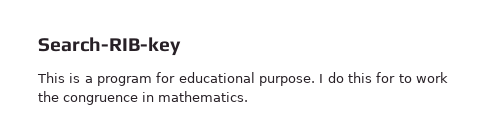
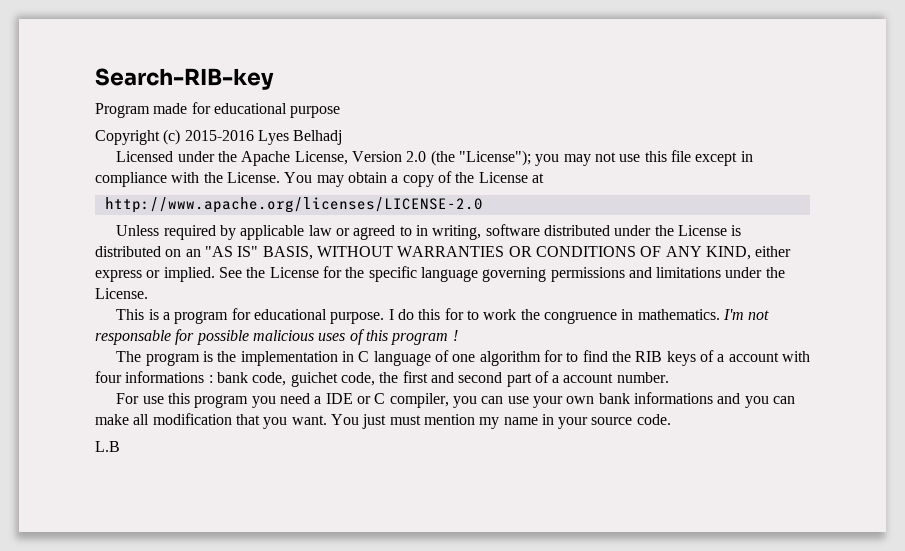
(181, 46) none -> [95,102,341,118] [95,129,343,145] [116,150,753,166] [95,171,544,187] [104,197,483,213] [116,224,742,240] [95,246,792,260] [95,266,785,282] [95,288,148,299] // Program made for educational purpose // Copyright (c) 2015-2016 Lyes Belhadj // Licensed under the Apache License, Version 2.0 (the "License"); you may not use this file except in compliance with the License. You may obtain a copy of the License at // http://www.apache.org/licenses/LICENSE-2.0 // Unless required by applicable law or agreed to in writing, software distributed under the License is distributed on an "AS IS" BASIS, WITHOUT WARRANTIES OR CONDITIONS OF ANY KIND, either express or implied. See the License for the specific language governing permissions and limitations under the License.
(248, 96) none -> [722,309,770,320] [95,329,458,345] [116,350,810,366] [95,371,669,387] [116,392,795,408] [95,413,671,429] [95,441,120,452] I'm not responsable for possible malicious uses of this program ! // The program is the implementation in C language of one algorithm for to find the RIB keys of a account with four informations : bank code, guichet code, the first and second part of a account number. // For use this program you need a IDE or C compiler, you can use your own bank informations and you can make all modification that you want. You just must mention my name in your source code. // L.B

